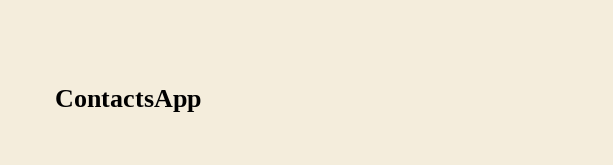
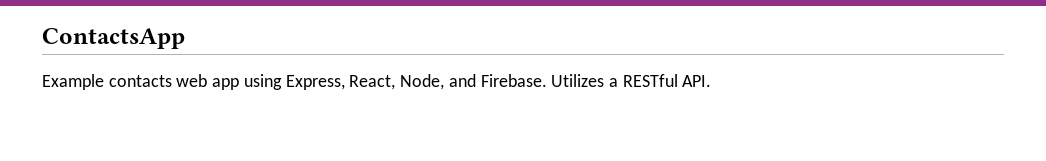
(201, 101) none -> [42,74,712,90] // Example contacts web app using Express, React, Node, and Firebase. Utilizes a RESTful API.

